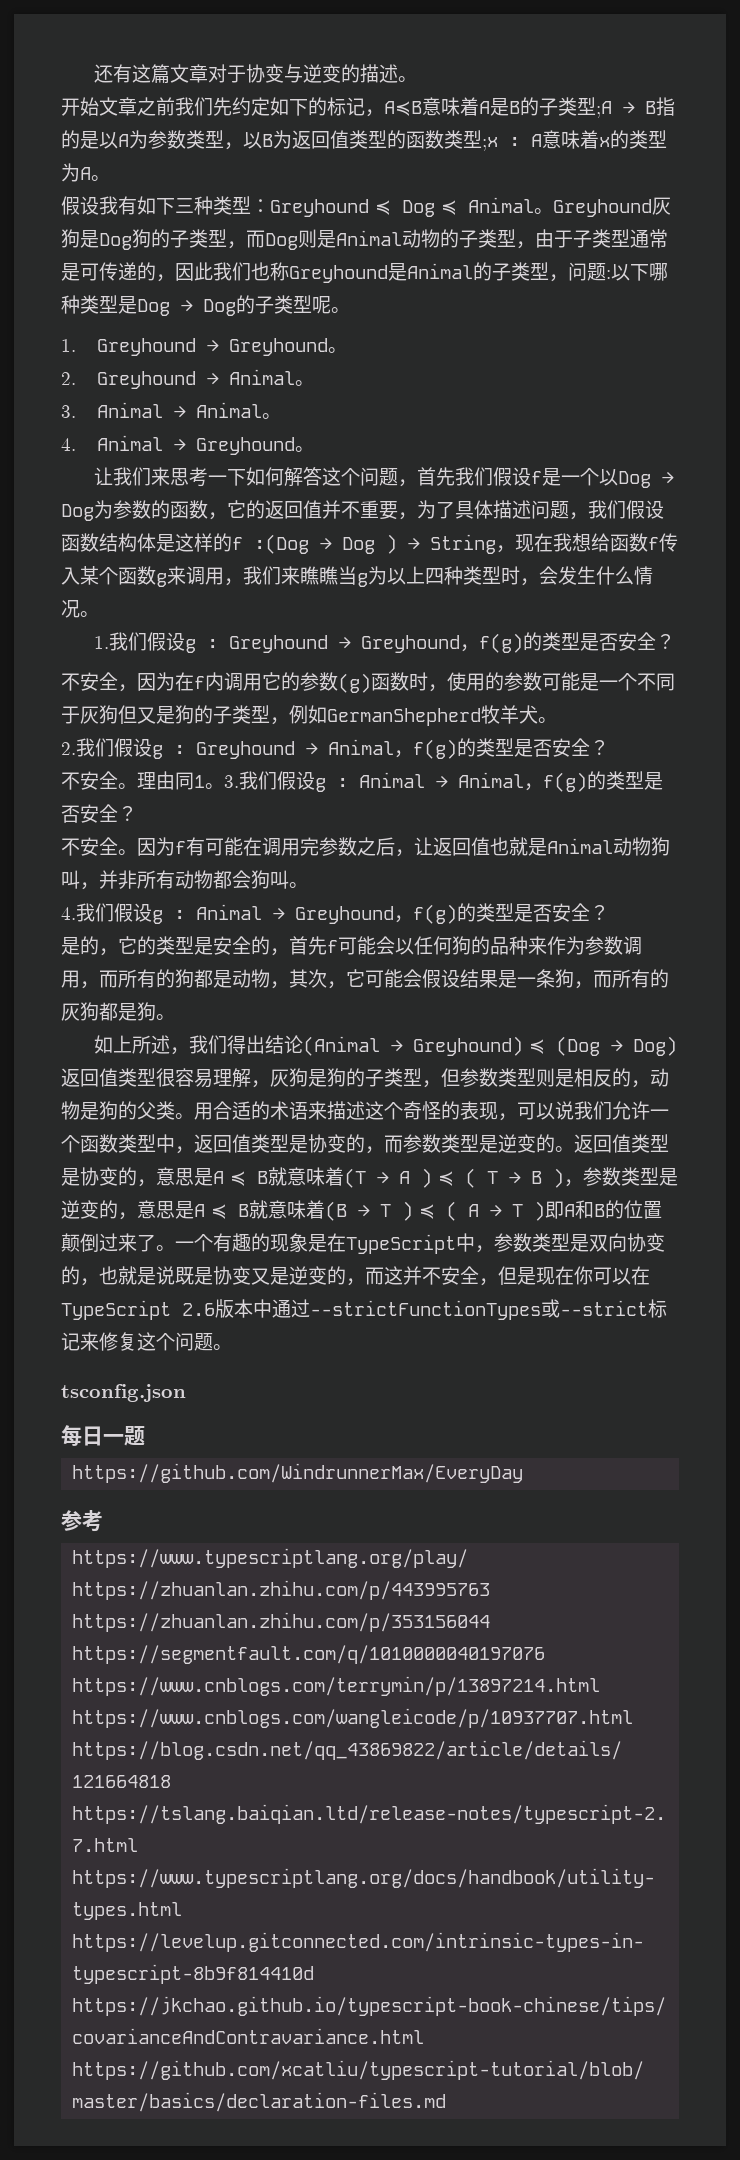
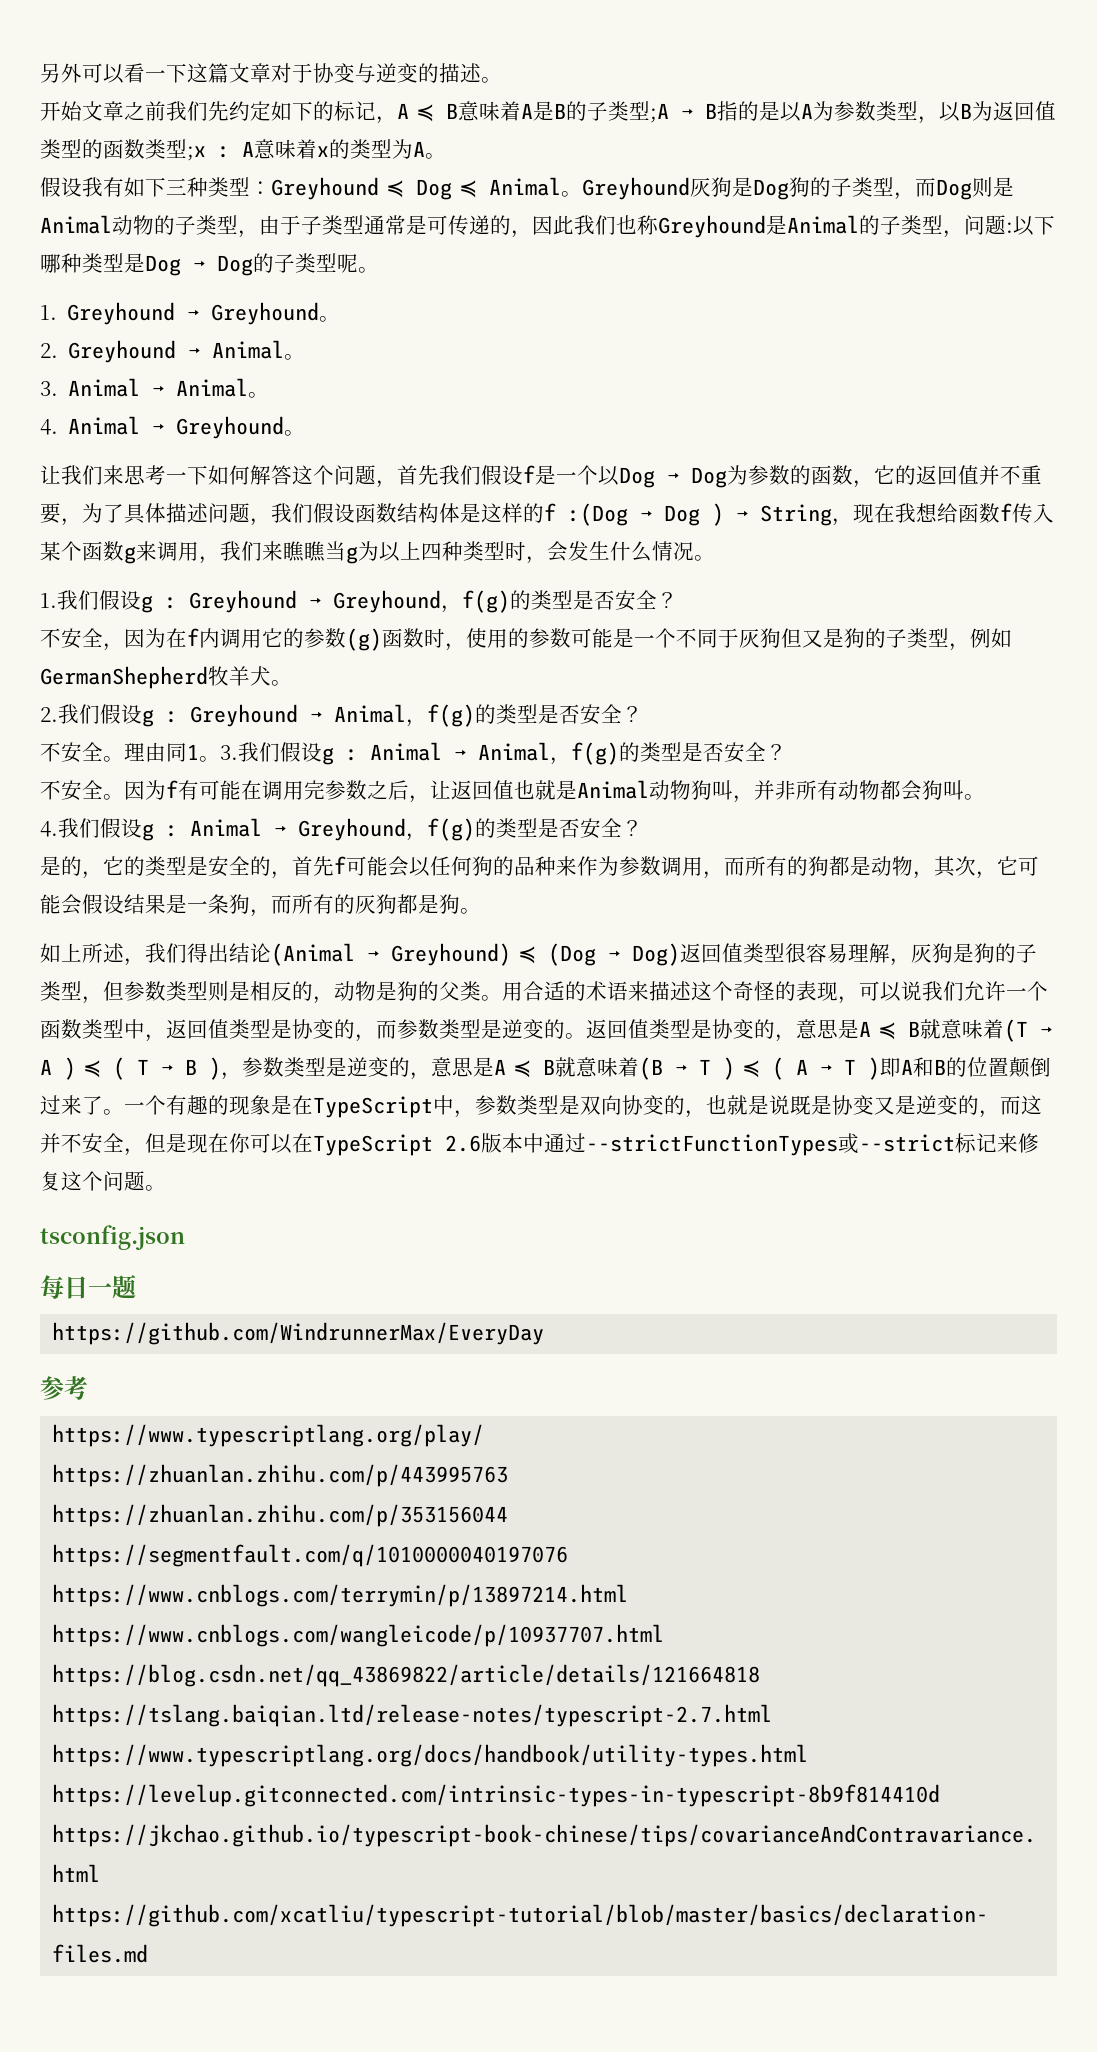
[93,64,132,83] 还有 -> [40,63,187,84] 另外可以看一下
[384,101,422,116] A≼B -> [397,103,458,122] A ≼ B

